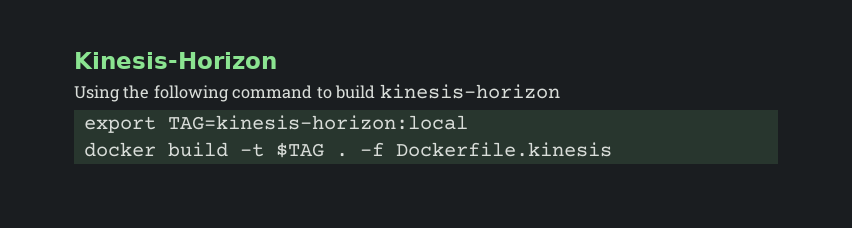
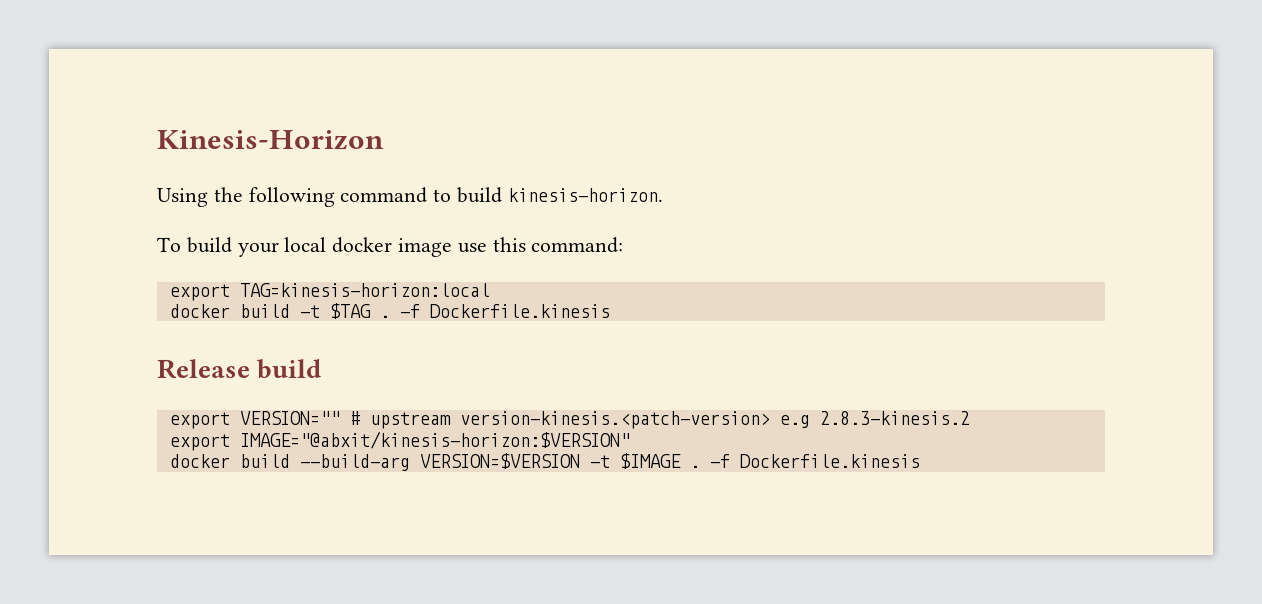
[379,84,560,99] kinesis-horizon -> [507,188,663,202] [157,237,624,257] kinesis-horizon. // To build your local docker image use this command:
(612, 149) none -> [157,359,322,379] [169,411,970,429] [169,431,630,451] [169,453,920,471] // Release build // export VERSION="" # upstream version-kinesis.<patch-version> e.g 2.8.3-kinesis.2 // export IMAGE="@abxit/kinesis-horizon:$VERSION" // docker build --build-arg VERSION=$VERSION -t $IMAGE . -f Dockerfile.kinesis

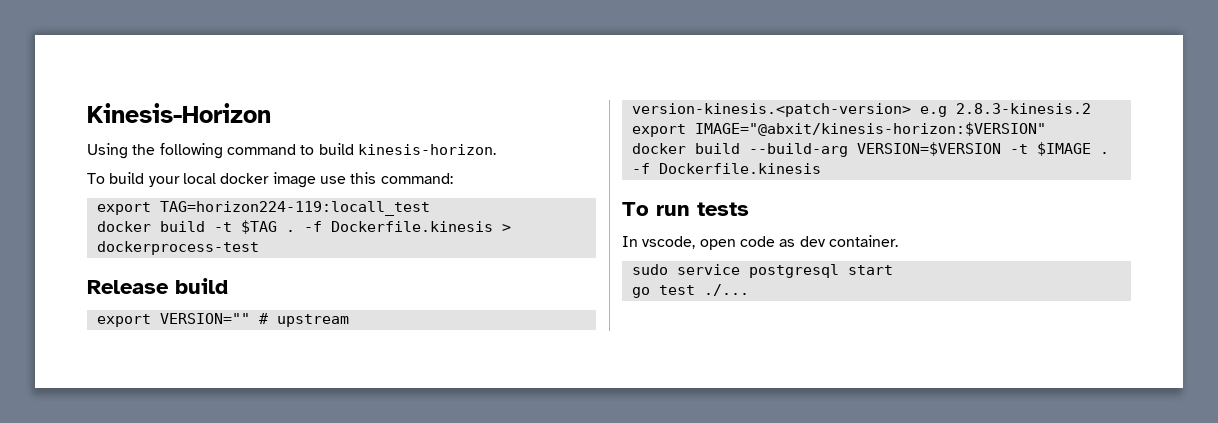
[239,283,490,297] TAG=kinesis-horizon:local -> [159,201,430,216] TAG=horizon224-119:locall_test
(610, 311) none -> [501,224,511,232] [96,241,259,255] > dockerprocess-test
(920, 461) none -> [622,202,749,216] [622,235,898,250] [631,264,893,278] [631,284,749,298] // To run tests // In vscode, open code as dev container. // sudo service postgresql start // go test ./...

